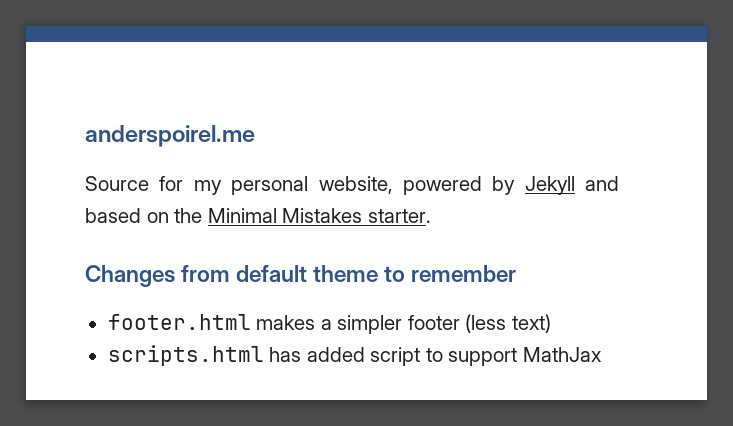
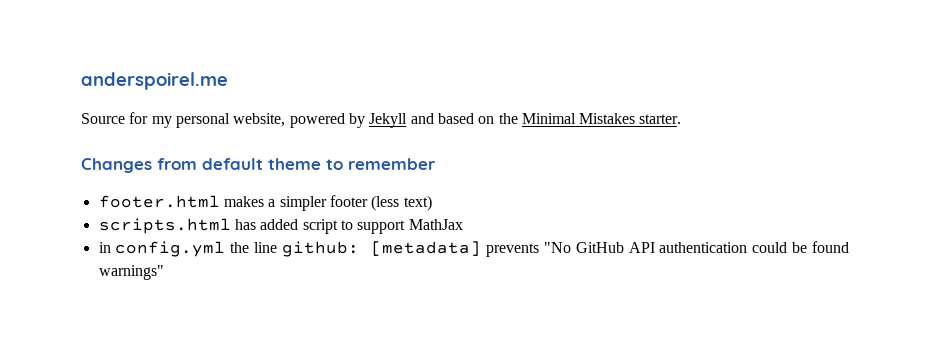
(602, 354) none -> [98,241,850,257] [98,265,164,280] // in config.yml the line github: [metadata] prevents "No GitHub API authentication could be found warnings"

